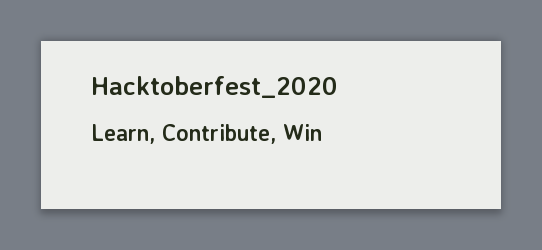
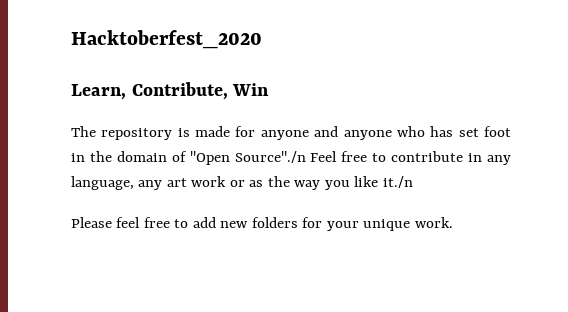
(322, 132) none -> [71,126,512,140] [71,151,512,165] [71,176,413,190] [71,217,453,231] // The repository is made for anyone and anyone who has set foot in the domain of "Open Source"./n Feel free to contribute in any language, any art work or as the way you like it./n // Please feel free to add new folders for your unique work.

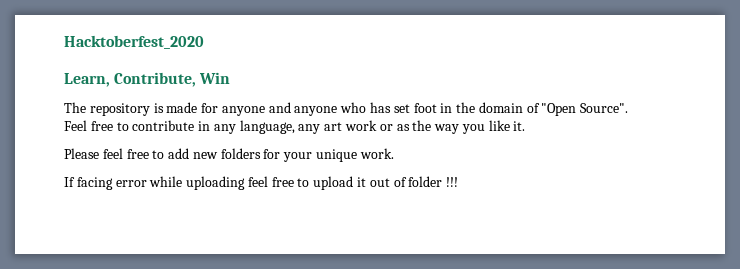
[234,151,306,163] Source"./n -> [580,103,629,113] Source". //
[382,176,413,188] it./n -> [513,121,526,131] it.
(453, 222) none -> [64,176,459,190] // If facing error while uploading feel free to upload it out of folder !!!

